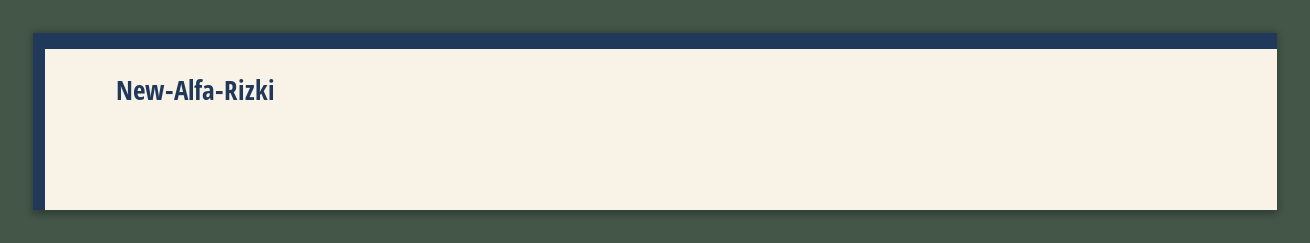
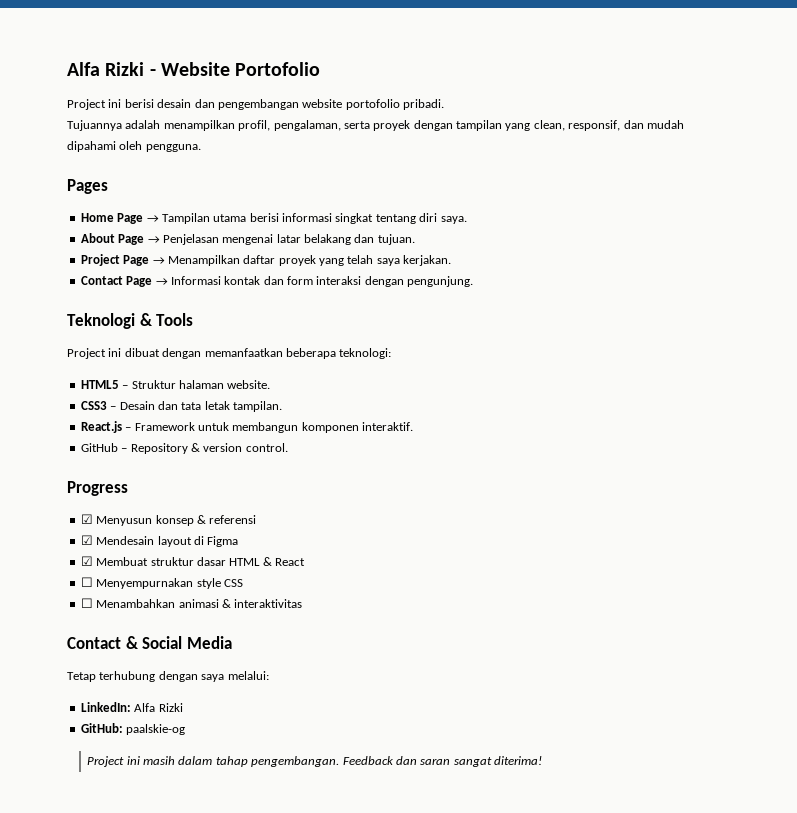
[116,79,275,100] New-Alfa-Rizki -> [67,62,321,76] [67,99,444,110] [67,120,684,131] [67,141,201,152] [67,179,108,194] [80,213,467,224] [80,233,415,245] [80,254,452,266] [80,276,474,287] [67,313,194,329] [67,348,392,359] [80,380,271,389] [80,401,282,412] [80,421,413,433] [80,443,288,454] [67,481,128,496] [80,514,257,526] [80,535,239,547] [80,556,305,566] [80,577,243,589] [80,598,303,608] [67,636,232,649] [67,671,269,682] [80,702,183,712] [80,723,186,735] [87,756,543,767] Alfa Rizki - Website Portofolio // Project ini berisi desain dan pengembangan website portofolio pribadi. // Tujuannya adalah menampilkan profil, pengalaman, serta proyek dengan tampilan yang clean, responsif, dan mudah dipahami oleh pengguna. // Pages // Home Page → Tampilan utama berisi informasi singkat tentang diri saya. // About Page → Penjelasan mengenai latar belakang dan tujuan. // Project Page → Menampilkan daftar proyek yang telah saya kerjakan. // Contact Page → Informasi kontak dan form interaksi dengan pengunjung. // Teknologi & Tools // Project ini dibuat dengan memanfaatkan beberapa teknologi: // HTML5 – Struktur halaman website. // CSS3 – Desain dan tata letak tampilan. // React.js – Framework untuk membangun komponen interaktif. // GitHub – Repository & version control. // Progress // ☑ Menyusun konsep & referensi // ☑ Mendesain layout di Figma // ☑ Membuat struktur dasar HTML & React // ☐ Menyempurnakan style CSS // ☐ Menambahkan animasi & interaktivitas // Contact & Social Media // Tetap terhubung dengan saya melalui: // LinkedIn: Alfa Rizki // GitHub: paalskie-og // Project ini masih dalam tahap pengembangan. Feedback dan saran sangat diterima!

